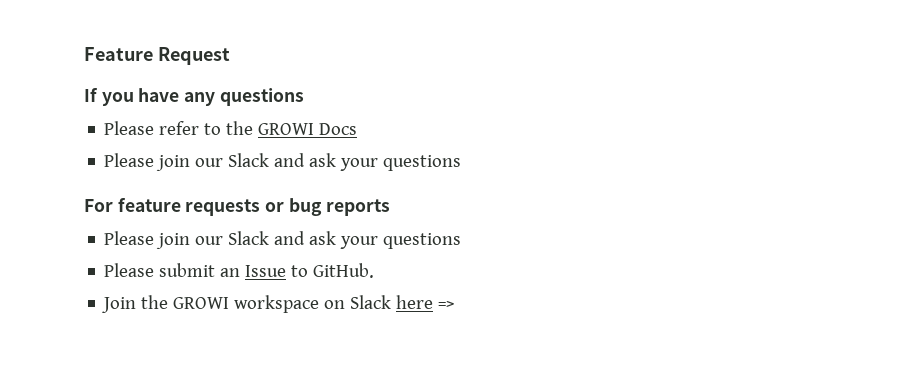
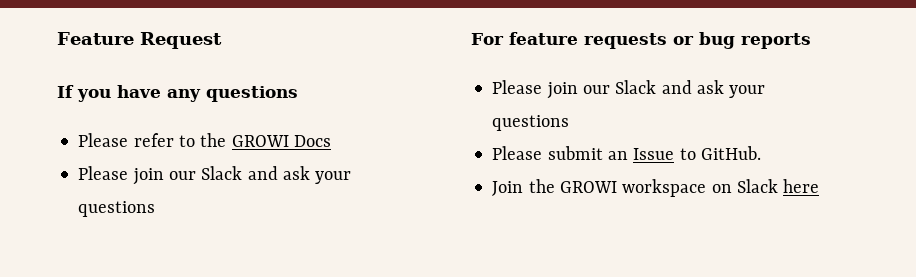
[438,301,455,309] => -> (820, 186) none

